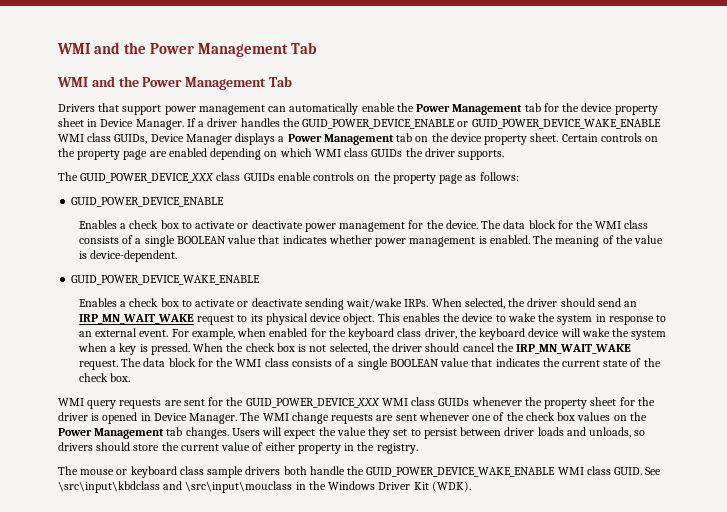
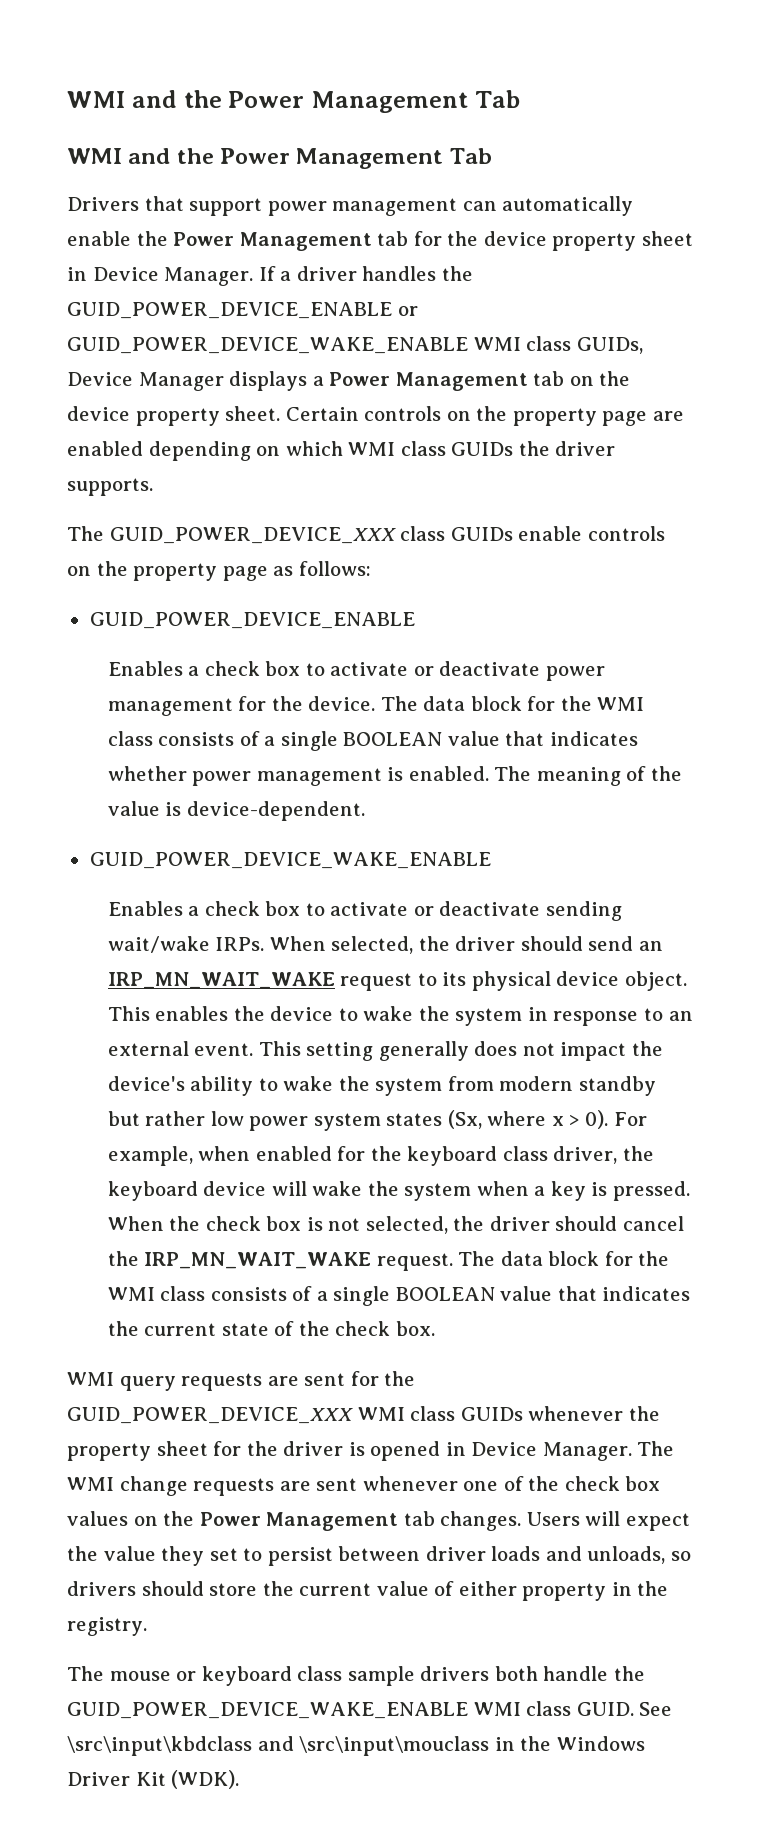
(169, 333) none -> [258,1041,663,1061] [107,1076,656,1096] [107,1110,609,1131] This setting generally does not impact the device's ability to wake the system from modern standby but rather low power system states (Sx, where x > 0).

